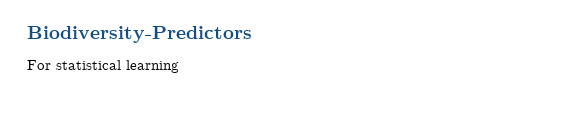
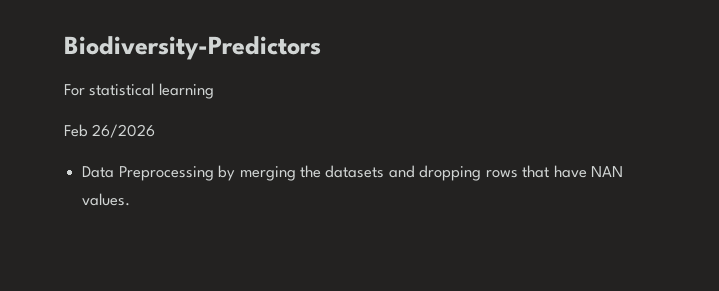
(179, 66) none -> [64,124,156,138] [82,165,624,181] [82,193,131,206] // Feb 26/2026 // Data Preprocessing by merging the datasets and dropping rows that have NAN values.

